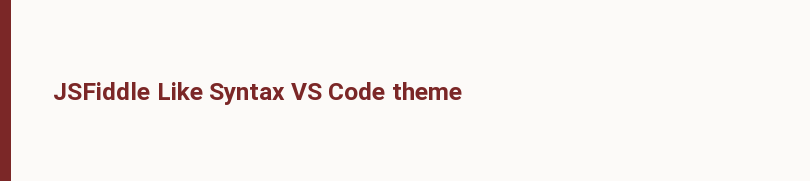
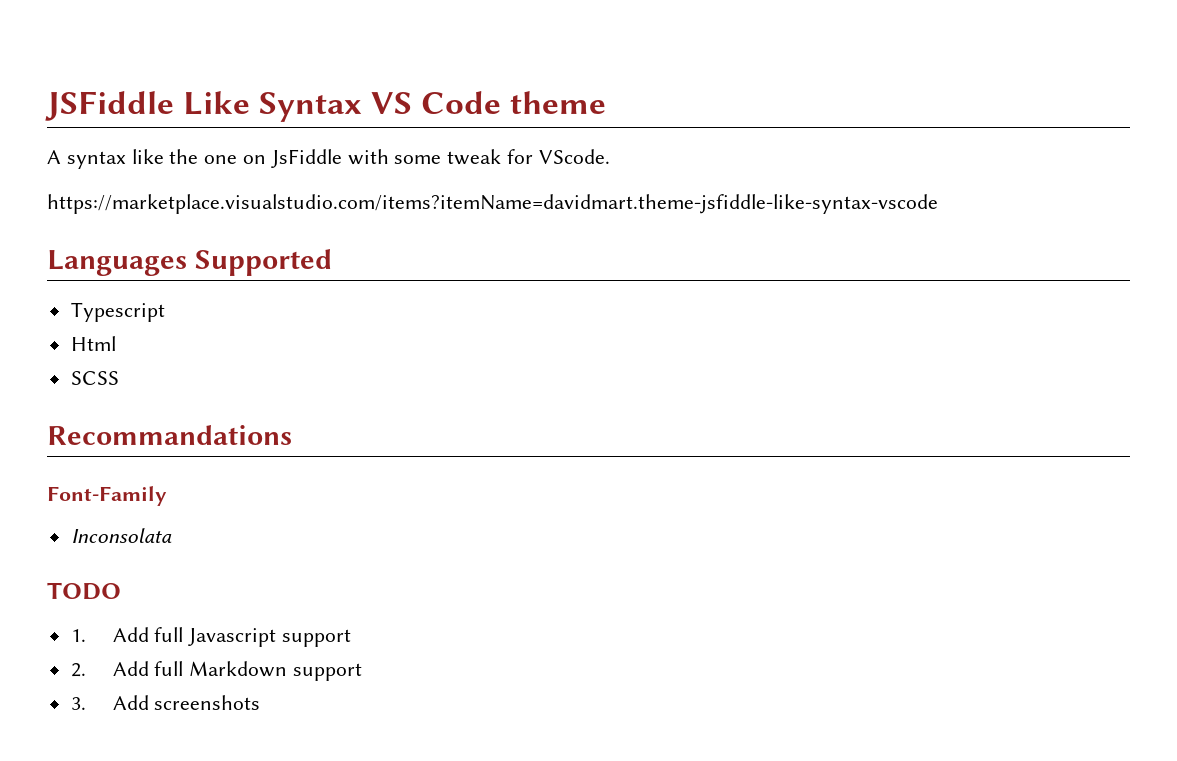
(463, 91) none -> [47,149,610,169] [47,194,938,214] [47,249,332,276] [70,302,165,322] [70,336,116,351] [70,371,119,385] [47,425,292,445] [47,486,167,506] [70,528,172,543] [47,582,121,600] [70,627,352,647] [70,661,363,681] [70,695,261,710] // A syntax like the one on JsFiddle with some tweak for VScode. // https://marketplace.visualstudio.com/items?itemName=davidmart.theme-jsfiddle-like-syntax-vscode // Languages Supported // Typescript // Html // SCSS // Recommandations // Font-Family // Inconsolata // TODO // 1. Add full Javascript support // 2. Add full Markdown support // 3. Add screenshots

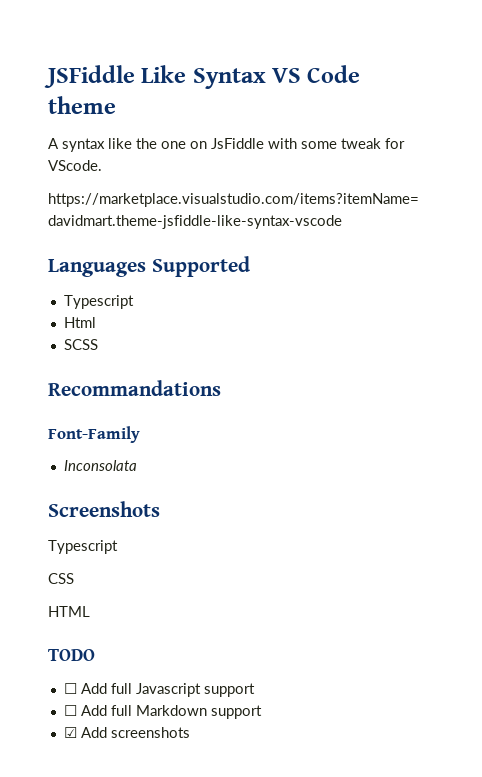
(172, 535) none -> [48,501,160,517] [48,540,118,554] [48,573,74,584] [48,606,90,617] // Screenshots // Typescript // CSS // HTML
[70,629,86,642] 1. -> [63,683,77,694] ☐
[70,663,86,677] 2. -> [63,705,77,716] ☐
[70,697,86,710] 3. -> [63,727,77,738] ☑

